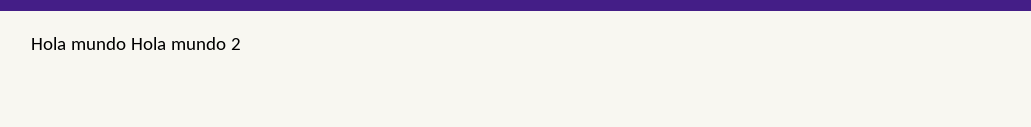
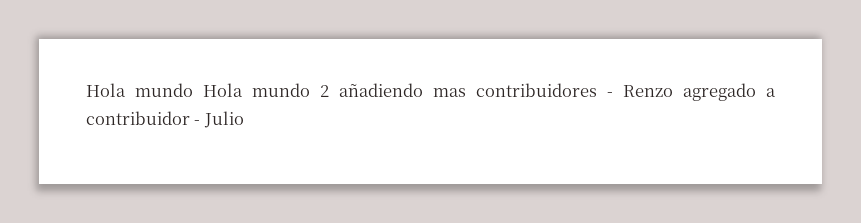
(241, 44) none -> [339,83,776,101] [86,111,244,128] añadiendo mas contribuidores - Renzo agregado a contribuidor - Julio

